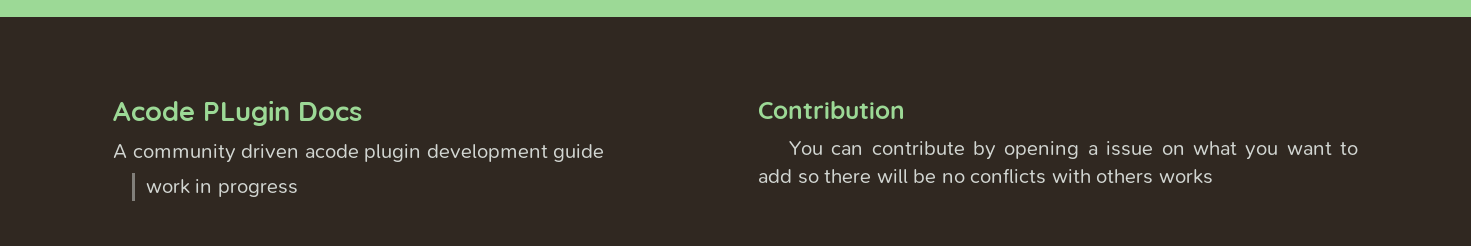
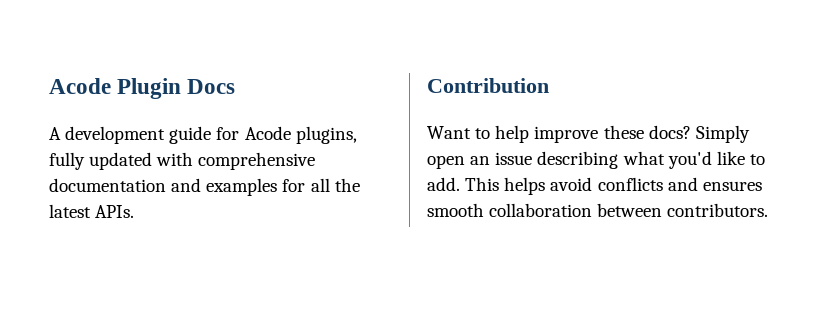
[113,100,290,126] Acode PLugin -> [49,78,182,99] Acode Plugin
[132,144,605,163] [145,179,298,197] [758,101,905,119] [788,141,1358,160] [758,168,1213,184] community driven acode plugin development guide // work in progress // Contribution // You can contribute by opening a issue on what you want to add so there will be no conflicts with others works -> [65,126,357,144] [49,152,316,170] [49,178,360,196] [49,204,135,218] [427,78,549,93] [427,125,750,143] [427,151,765,169] [427,177,762,195] [427,203,769,217] development guide for Acode plugins, fully updated with comprehensive documentation and examples for all the latest APIs. // Contribution // Want to help improve these docs? Simply open an issue describing what you'd like to add. This helps avoid conflicts and ensures smooth collaboration between contributors.

